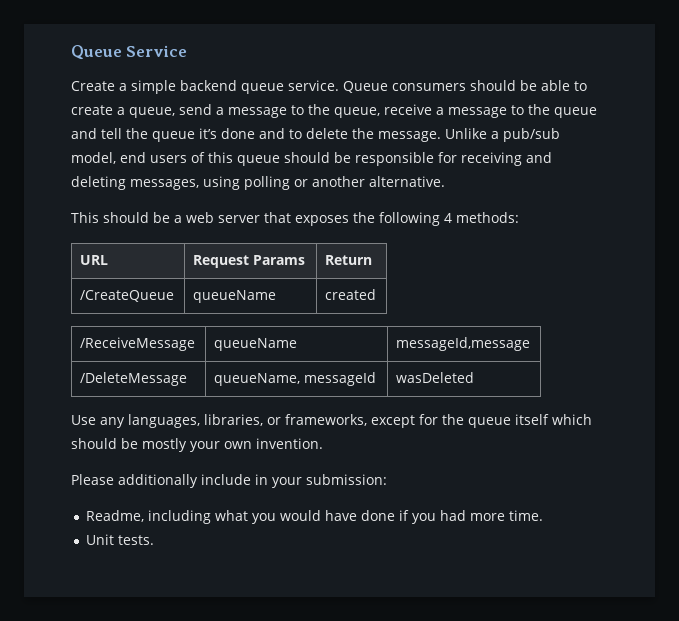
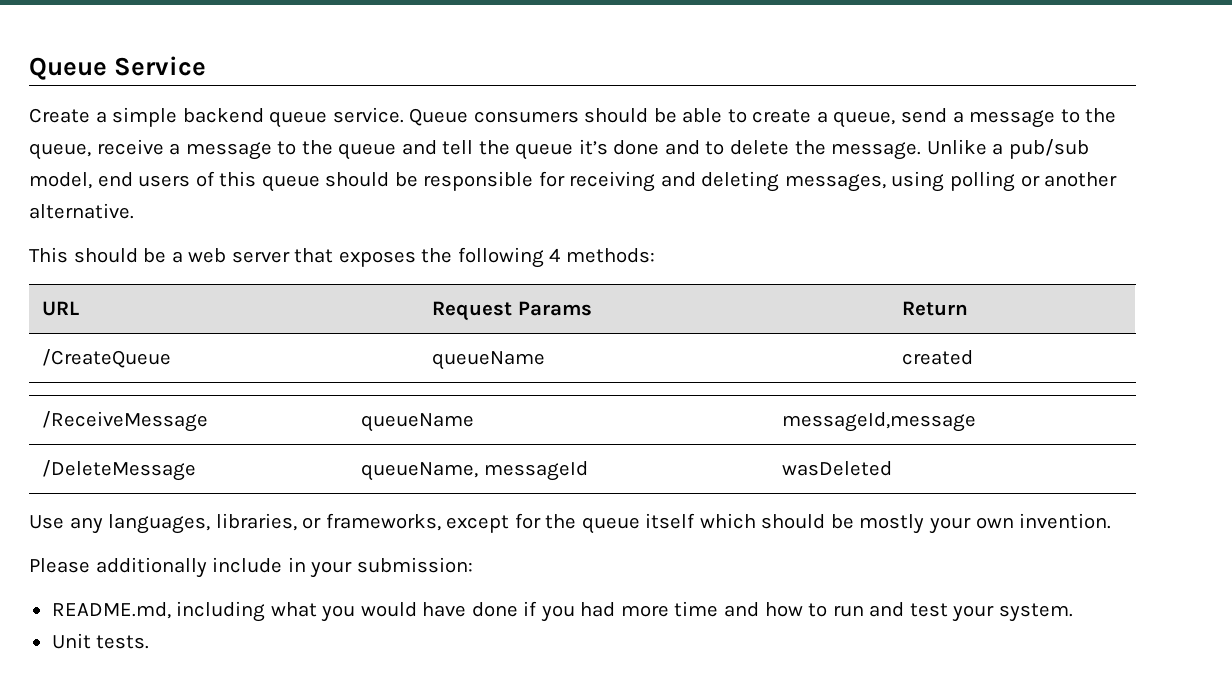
[86,510,145,522] Readme, -> [51,602,171,619] README.md,
[509,510,544,521] time. -> [674,601,1073,622] time and how to run and test your system.

